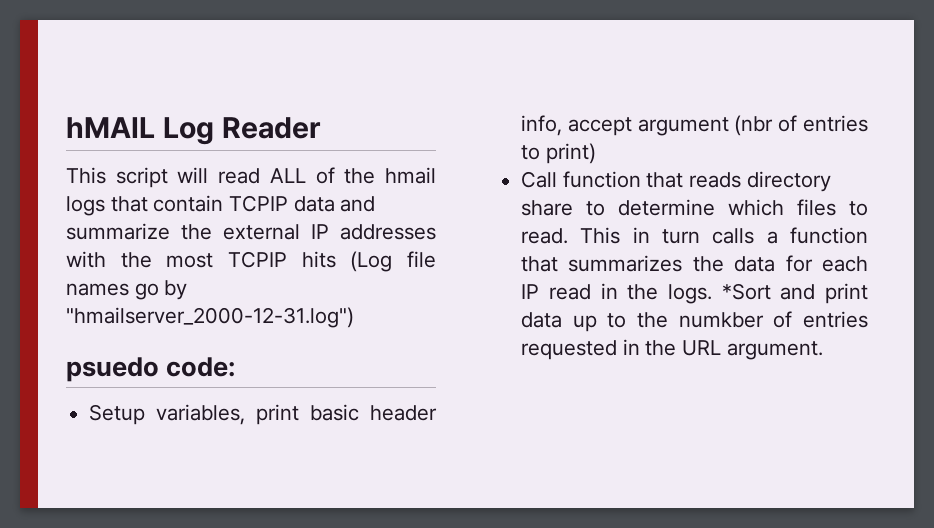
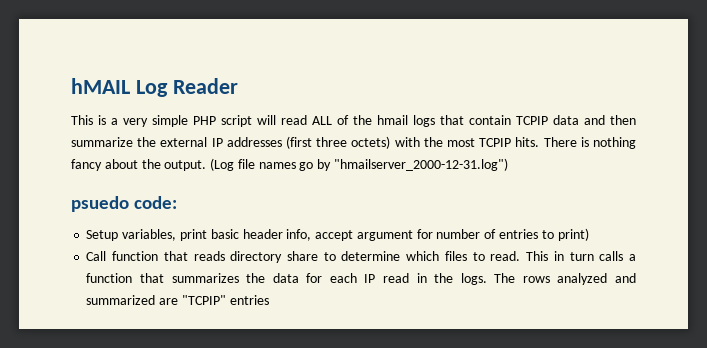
(106, 175) none -> [98,115,216,127] is a very simple PHP
(376, 204) none -> [610,115,636,125] then
(436, 232) none -> [286,136,391,149] (first three octets)
[301,251,336,268] hits -> [515,137,636,149] [71,159,207,171] hits. There is nothing fancy about the output.
[734,115,774,136] (nbr -> [416,229,481,239] for number
[721,283,868,304] [521,311,868,332] [521,339,823,360] *Sort and print data up to the numkber of entries requested in the URL argument. -> [494,273,636,285] [86,295,269,305] The rows analyzed and summarized are "TCPIP" entries

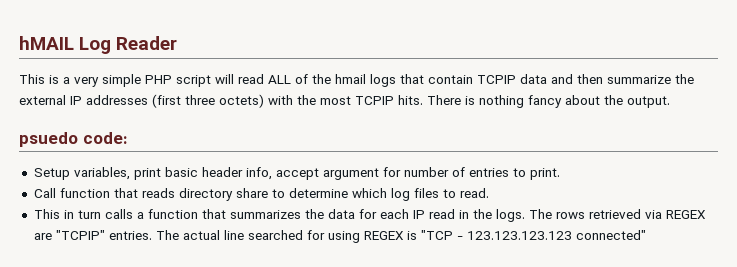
[210,158,509,171] (Log file names go by "hmailserver_2000-12-31.log") -> (670, 102) none
[557,228,589,241] print) -> [529,168,560,180] print.
(440, 256) none -> [390,188,410,201] log
(521, 256) none -> (489, 193) //
[557,273,636,285] [86,295,269,305] analyzed and summarized are "TCPIP" entries -> [588,209,706,219] [33,230,646,243] retrieved via REGEX are "TCPIP" entries. The actual line searched for using REGEX is "TCP - 123.123.123.123 connected"

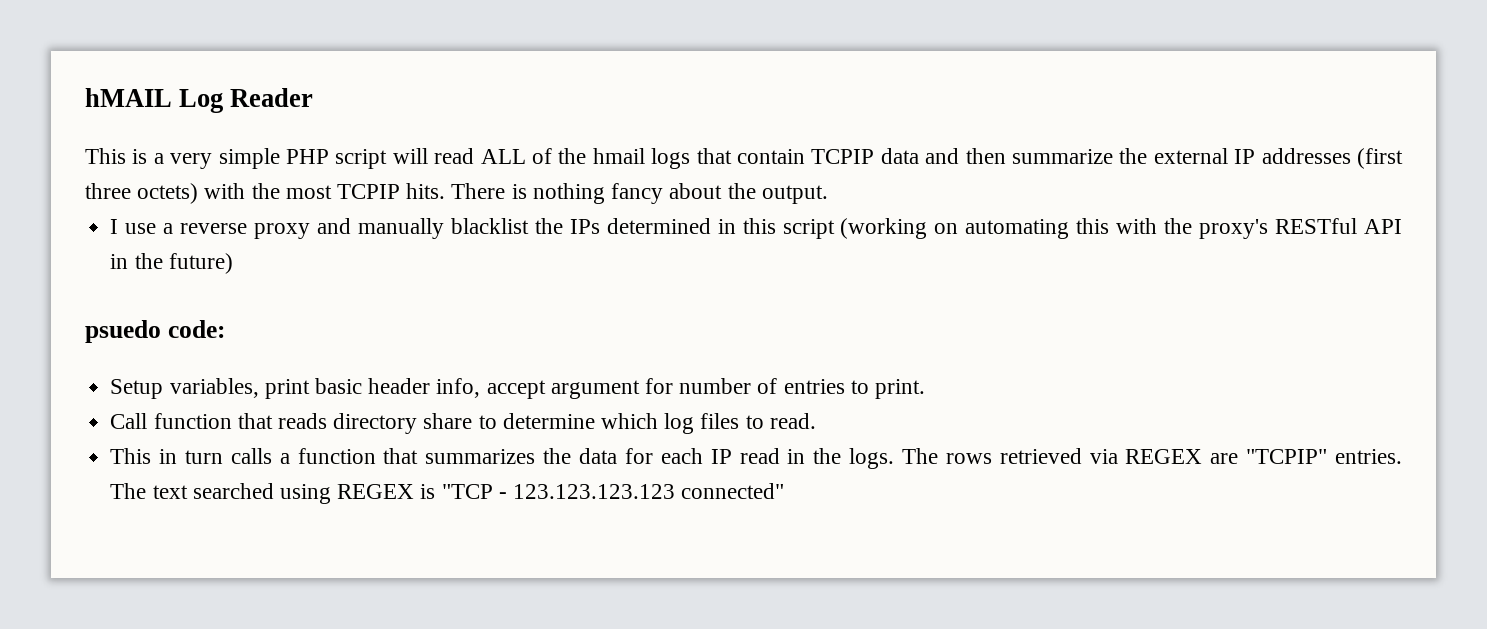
(670, 102) none -> [110,218,1403,239] [110,253,233,274] // I use a reverse proxy and manually blacklist the IPs determined in this script (working on automating this with the proxy's RESTful API in the future)
[182,230,325,240] actual line searched for -> [152,483,274,499] text searched

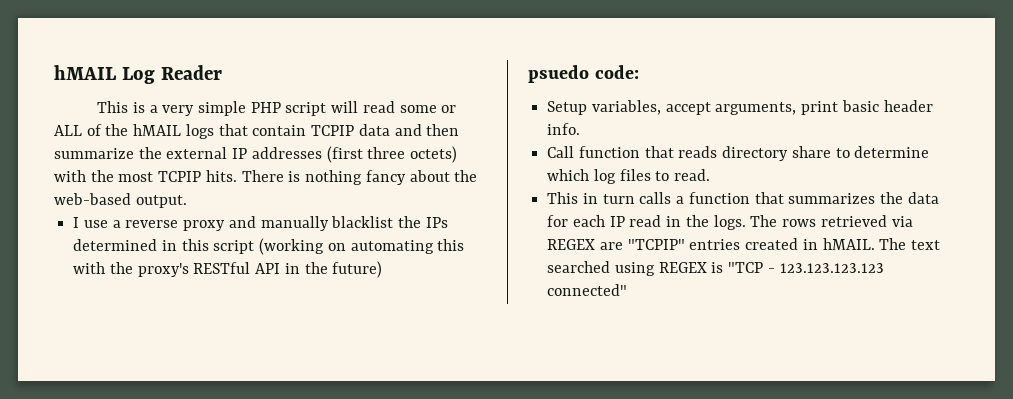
(475, 156) none -> [399,105,457,113] some or
[592,148,645,164] hmail -> [133,124,182,136] hMAIL
(756, 191) none -> [54,193,131,205] web-based
(259, 388) none -> [665,102,797,115] accept arguments,
[436,378,926,399] info, accept argument for number of entries to print. -> [547,123,581,135] info.
[1334,449,1402,464] entries. -> [689,238,875,250] entries created in hMAIL.

